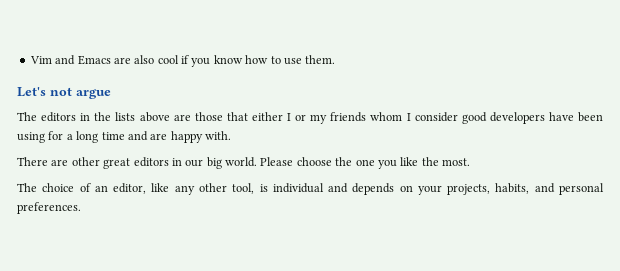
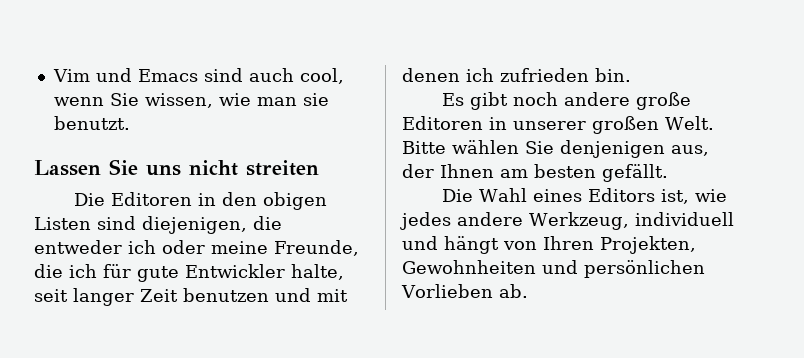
[55,55,336,67] [17,87,111,99] [17,112,604,124] [17,131,231,143] [17,157,470,169] [17,183,604,195] [17,202,81,214] and Emacs are also cool if you know how to use them. // Let's not argue // The editors in the lists above are those that either I or my friends whom I consider good developers have been using for a long time and are happy with. // There are other great editors in our big world. Please choose the one you like the most. // The choice of an editor, like any other tool, is individual and depends on your projects, habits, and personal preferences. -> [95,68,344,84] [53,93,329,108] [53,116,130,130] [34,159,319,176] [74,192,328,210] [34,216,282,234] [34,240,359,256] [34,264,344,282] [34,288,348,306] [402,68,631,82] [442,92,692,110] [402,116,714,134] [402,140,709,158] [402,164,668,182] [442,188,728,204] [400,212,734,230] [402,236,696,254] [402,260,705,278] [401,284,528,298] und Emacs sind auch cool, wenn Sie wissen, wie man sie benutzt. // Lassen Sie uns nicht streiten // Die Editoren in den obigen Listen sind diejenigen, die entweder ich oder meine Freunde, die ich für gute Entwickler halte, seit langer Zeit benutzen und mit denen ich zufrieden bin. // Es gibt noch andere große Editoren in unserer großen Welt. Bitte wählen Sie denjenigen aus, der Ihnen am besten gefällt. // Die Wahl eines Editors ist, wie jedes andere Werkzeug, individuell und hängt von Ihren Projekten, Gewohnheiten und persönlichen Vorlieben ab.

